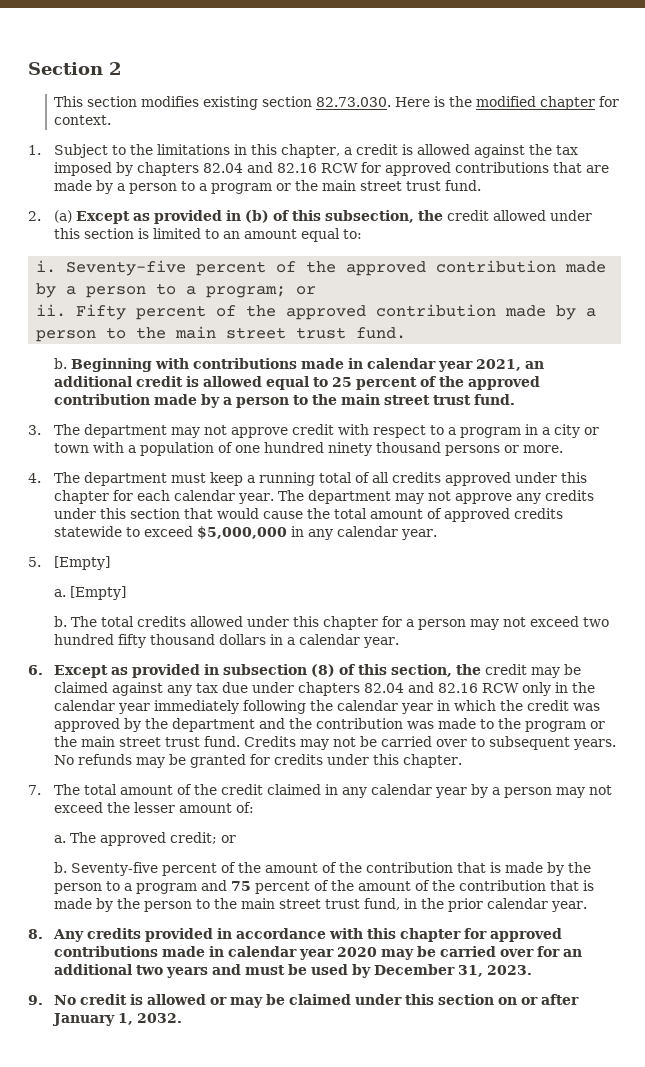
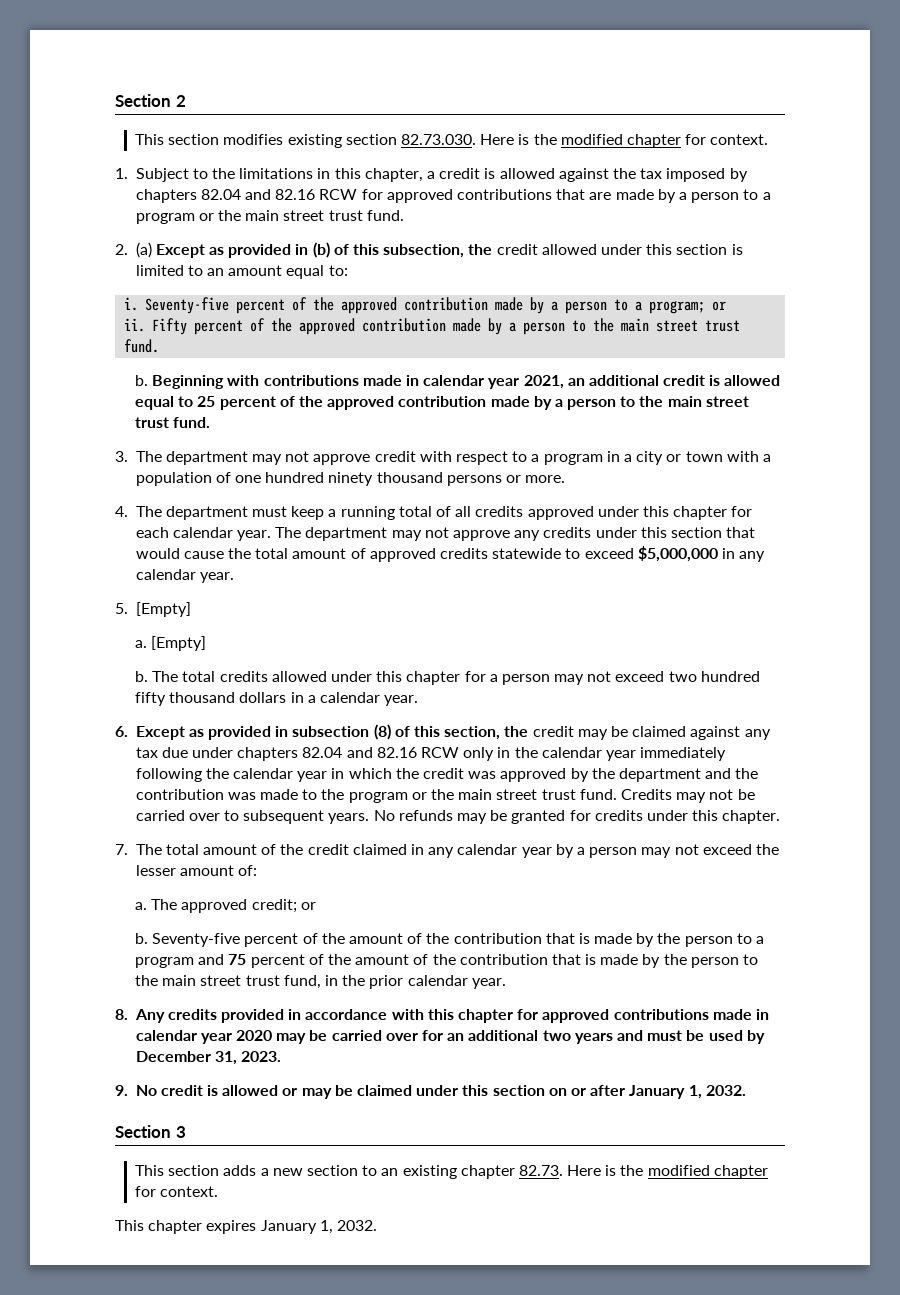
(183, 1018) none -> [115,1125,186,1138] [135,1165,768,1179] [135,1186,219,1197] [115,1220,377,1234] // Section 3 // This section adds a new section to an existing chapter 82.73. Here is the modified chapter for context. // This chapter expires January 1, 2032.

